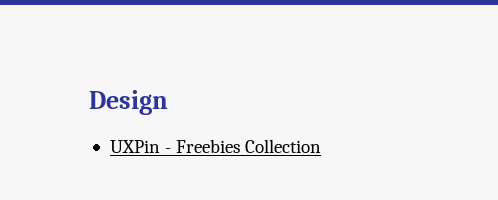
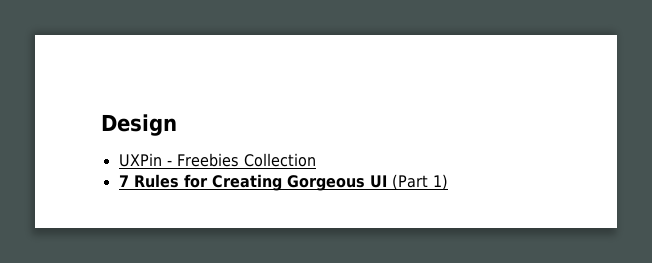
(322, 146) none -> [118,174,448,191] // 7 Rules for Creating Gorgeous UI (Part 1)

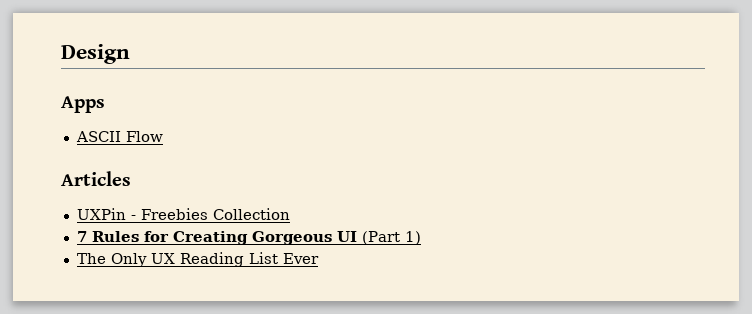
(177, 125) none -> [61,96,105,113] [75,131,163,142] [61,171,131,186] // Apps // ASCII Flow // Articles
(448, 182) none -> [76,252,319,267] // The Only UX Reading List Ever

